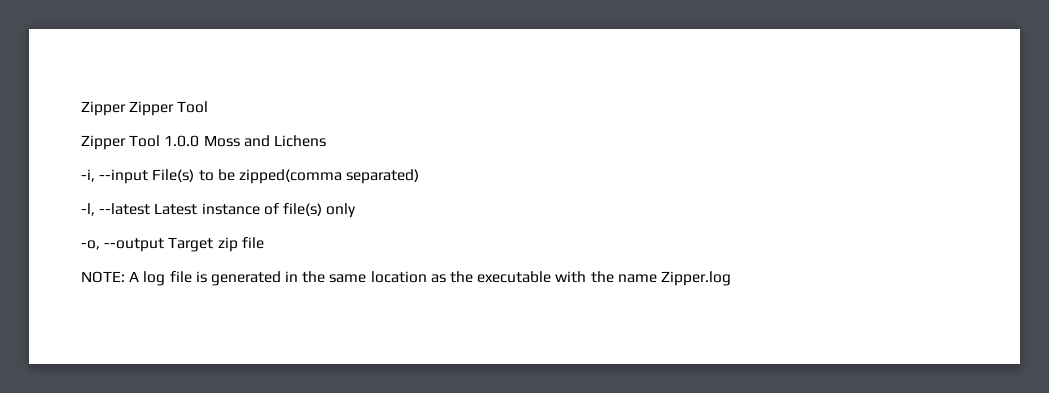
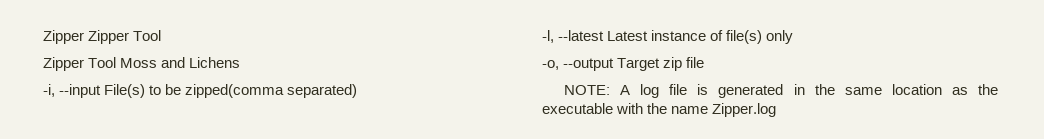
[164,135,200,147] 1.0.0 -> (117, 62) none

